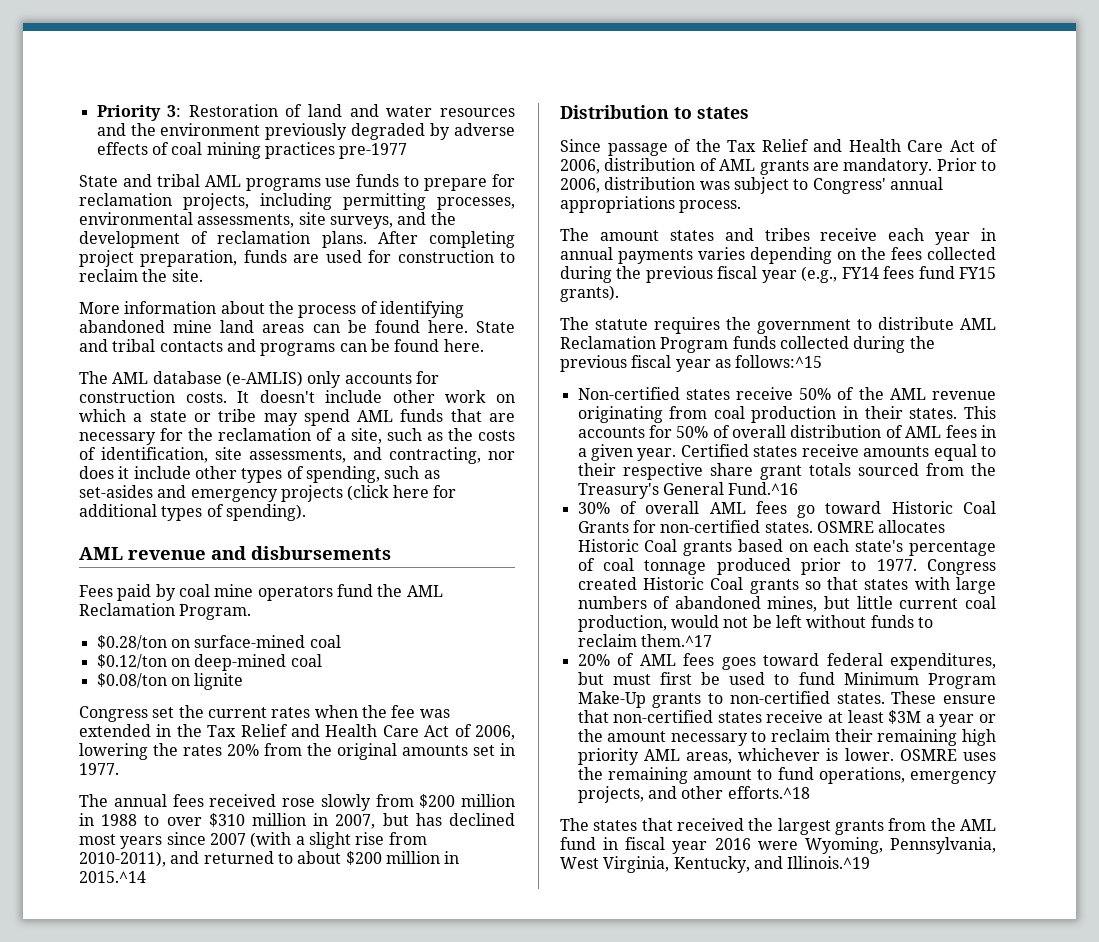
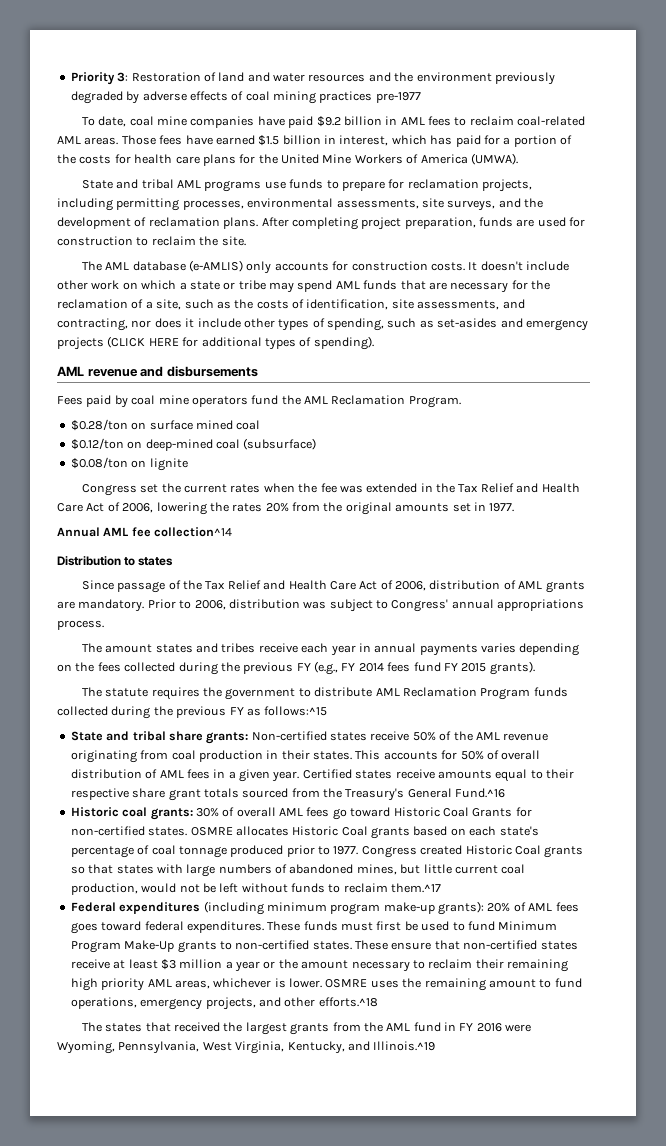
(408, 151) none -> [81,116,586,128] [57,135,572,147] [57,153,518,166] // To date, coal mine companies have paid $9.2 billion in AML fees to reclaim coal-related AML areas. Those fees have earned $1.5 billion in interest, which has paid for a portion of the costs for health care plans for the United Mine Workers of America (UMWA).
[79,301,464,318] [79,320,515,333] [79,339,484,356] // More information about the process of identifying abandoned mine land areas can be found here. State and tribal contacts and programs can be found here. -> (246, 241) none
[347,485,429,501] (click here -> [107,336,179,348] (CLICK HERE
[194,635,306,648] surface-mined -> [149,420,233,430] surface mined
(322, 660) none -> [243,438,317,450] (subsurface)
[79,794,515,811] [79,813,515,829] [79,832,427,849] [79,851,460,867] [79,871,146,883] The annual fees received rose slowly from $200 million in 1988 to over $310 million in 2007, but has declined most years since 2007 (with a slight rise from 2010-2011), and returned to about $200 million in 2015.^14 -> [57,527,233,537] Annual AML fee collection^14
[717,266,997,283] fiscal year (e.g., FY14 fees fund FY15 -> [296,661,487,675] FY (e.g., FY 2014 fees fund FY 2015
[631,355,711,372] fiscal year -> [229,707,244,715] FY
(823, 361) none -> [70,731,249,744] State and tribal share grants:
(799, 488) none -> [70,807,193,820] Historic coal grants:
(712, 640) none -> [70,901,484,915] Federal expenditures (including minimum program make-up grants):
[890,653,996,670] [577,672,604,685] expenditures, but -> [186,921,338,933] expenditures. These funds
[888,710,922,724] $3M -> [160,959,223,970] $3 million
[625,837,708,854] fiscal year -> [459,1023,474,1031] FY

